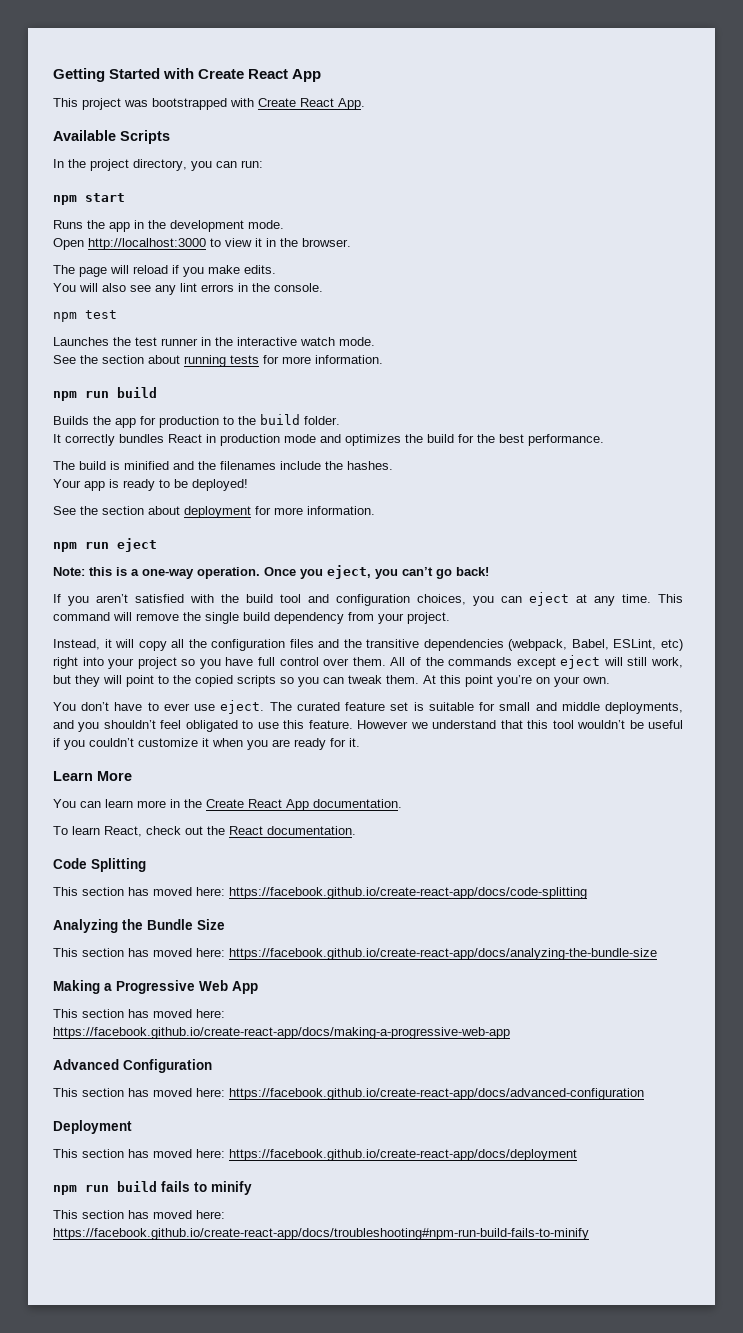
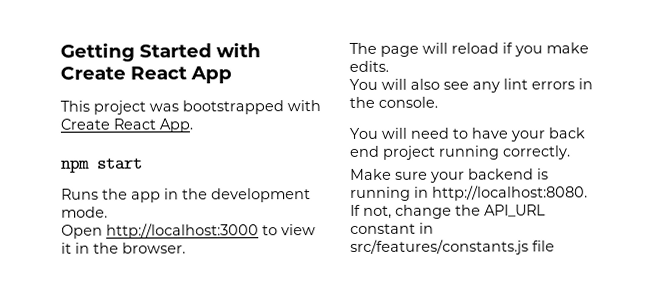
[53,130,170,144] [53,159,263,171] // Available Scripts // In the project directory, you can run: -> (193, 125) none
[53,310,117,322] [53,337,375,346] [53,355,383,367] [53,387,157,401] [53,414,340,428] [53,434,604,446] [53,461,393,470] [53,479,248,491] [53,506,375,518] [53,538,157,552] [53,565,489,579] [53,592,683,606] [53,612,450,624] [53,639,683,651] [53,655,683,669] [53,675,610,687] [53,700,684,714] [53,720,684,732] [53,738,360,750] [53,771,132,781] [53,799,402,811] [53,826,356,837] [53,858,146,872] [53,887,587,899] [53,919,225,933] [53,948,657,960] [53,980,258,994] [53,1009,225,1018] [53,1027,510,1039] [53,1059,212,1073] [53,1088,644,1100] [53,1120,132,1134] [53,1149,577,1161] [53,1181,252,1195] [53,1210,225,1219] [53,1228,589,1240] npm test // Launches the test runner in the interactive watch mode. // See the section about running tests for more information. // npm run build // Builds the app for production to the build folder. // It correctly bundles React in production mode and optimizes the build for the best performance. // The build is minified and the filenames include the hashes. // Your app is ready to be deployed! // See the section about deployment for more information. // npm run eject // Note: this is a one-way operation. Once you eject, you can’t go back! // If you aren’t satisfied with the build tool and configuration choices, you can eject at any time. This command will remove the single build dependency from your project. // Instead, it will copy all the configuration files and the transitive dependencies (webpack, Babel, ESLint, etc) right into your project so you have full control over them. All of the commands except eject will still work, but they will point to the copied scripts so you can tweak them. At this point you’re on your own. // You don’t have to ever use eject. The curated feature set is suitable for small and middle deployments, and you shouldn’t feel obligated to use this feature. However we understand that this tool wouldn’t be useful if you couldn’t customize it when you are ready for it. // Learn More // You can learn more in the Create React App documentation. // To learn React, check out the React documentation. // Code Splitting // This section has moved here: https://facebook.github.io/create-react-app/docs/code-splitting // Analyzing the Bundle Size // This section has moved here: https://facebook.github.io/create-react-app/docs/analyzing-the-bundle-size // Making a Progressive Web App // This section has moved here: https://facebook.github.io/create-react-app/docs/making-a-progressive-web-app // Advanced Configuration // This section has moved here: https://facebook.github.io/create-react-app/docs/advanced-configuration // Deployment // This section has moved here: https://facebook.github.io/create-react-app/docs/deployment // npm run build fails to minify // This section has moved here: https://facebook.github.io/create-react-app/docs/troubleshooting#npm-run-build-fails-to-minify -> [349,127,585,142] [349,145,571,160] [350,168,549,183] [350,185,588,201] [350,204,546,219] [350,222,434,234] [350,239,555,255] You will need to have your back end project running correctly. // Make sure your backend is running in http://localhost:8080. // If not, change the API_URL constant in src/features/constants.js file

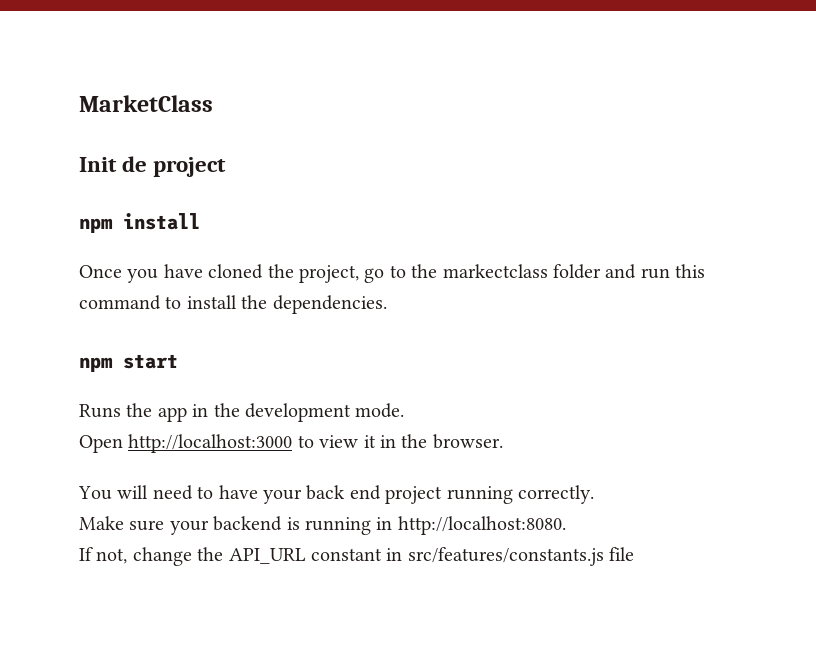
[60,42,261,62] [60,66,232,84] [60,100,321,115] [60,118,193,133] Getting Started with Create React App // This project was bootstrapped with Create React App. -> [79,95,213,112] [79,156,227,177] [79,213,200,233] [79,264,706,283] [79,295,387,314] MarketClass // Init de project // npm install // Once you have cloned the project, go to the markectclass folder and run this command to install the dependencies.
[349,42,589,57] [349,60,389,72] [349,78,593,93] [349,96,438,108] // The page will reload if you make edits. // You will also see any lint errors in the console. -> (503, 441) none

